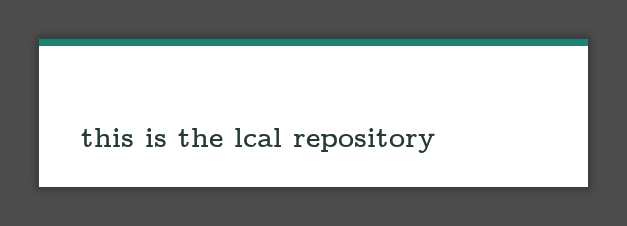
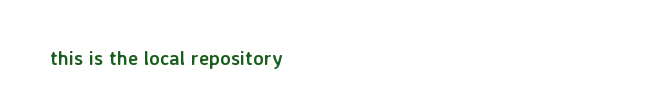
[234,128,282,147] lcal -> [144,51,185,65] local

